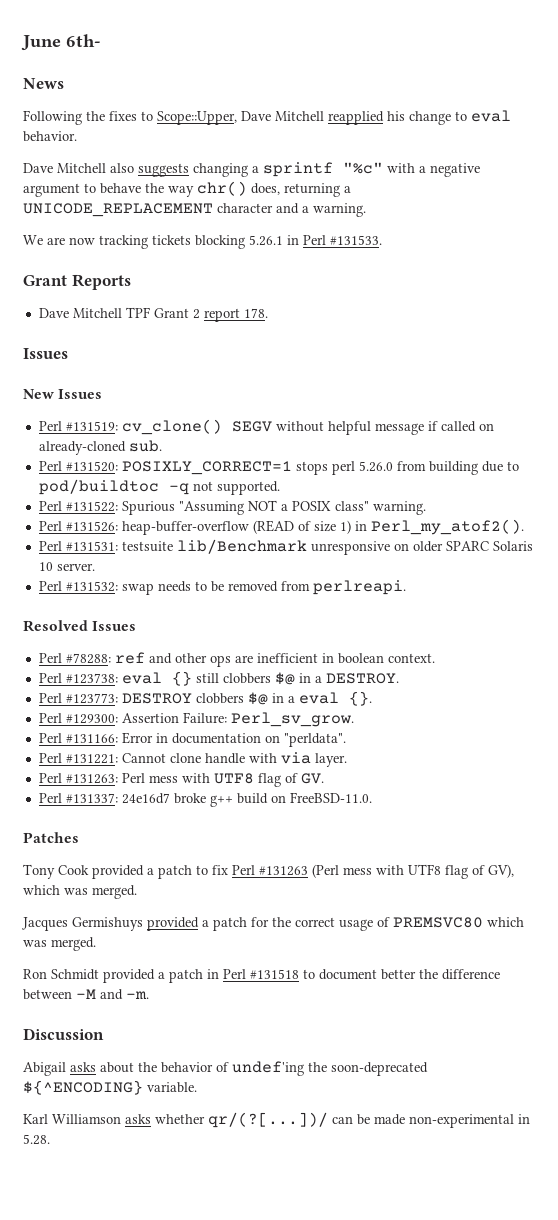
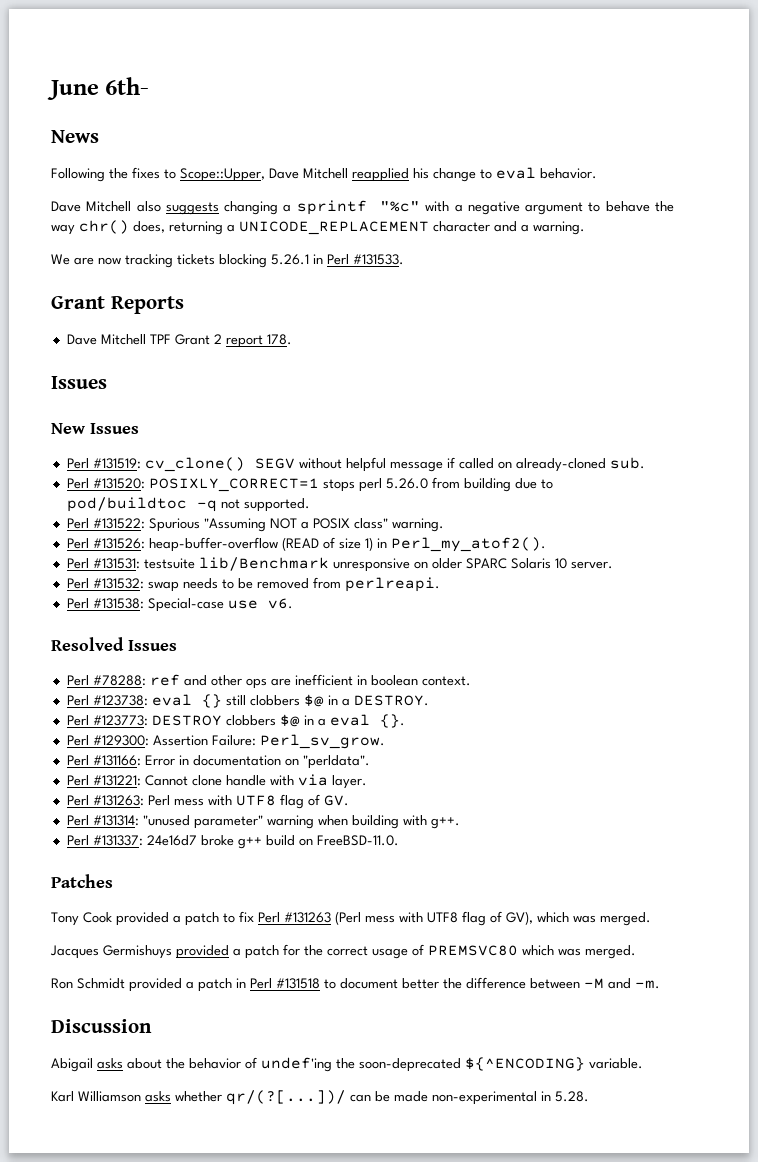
(406, 587) none -> [66,598,293,612] // Perl #131538: Special-case use v6.
(324, 778) none -> [66,815,460,829] // Perl #131314: "unused parameter" warning when building with g++.

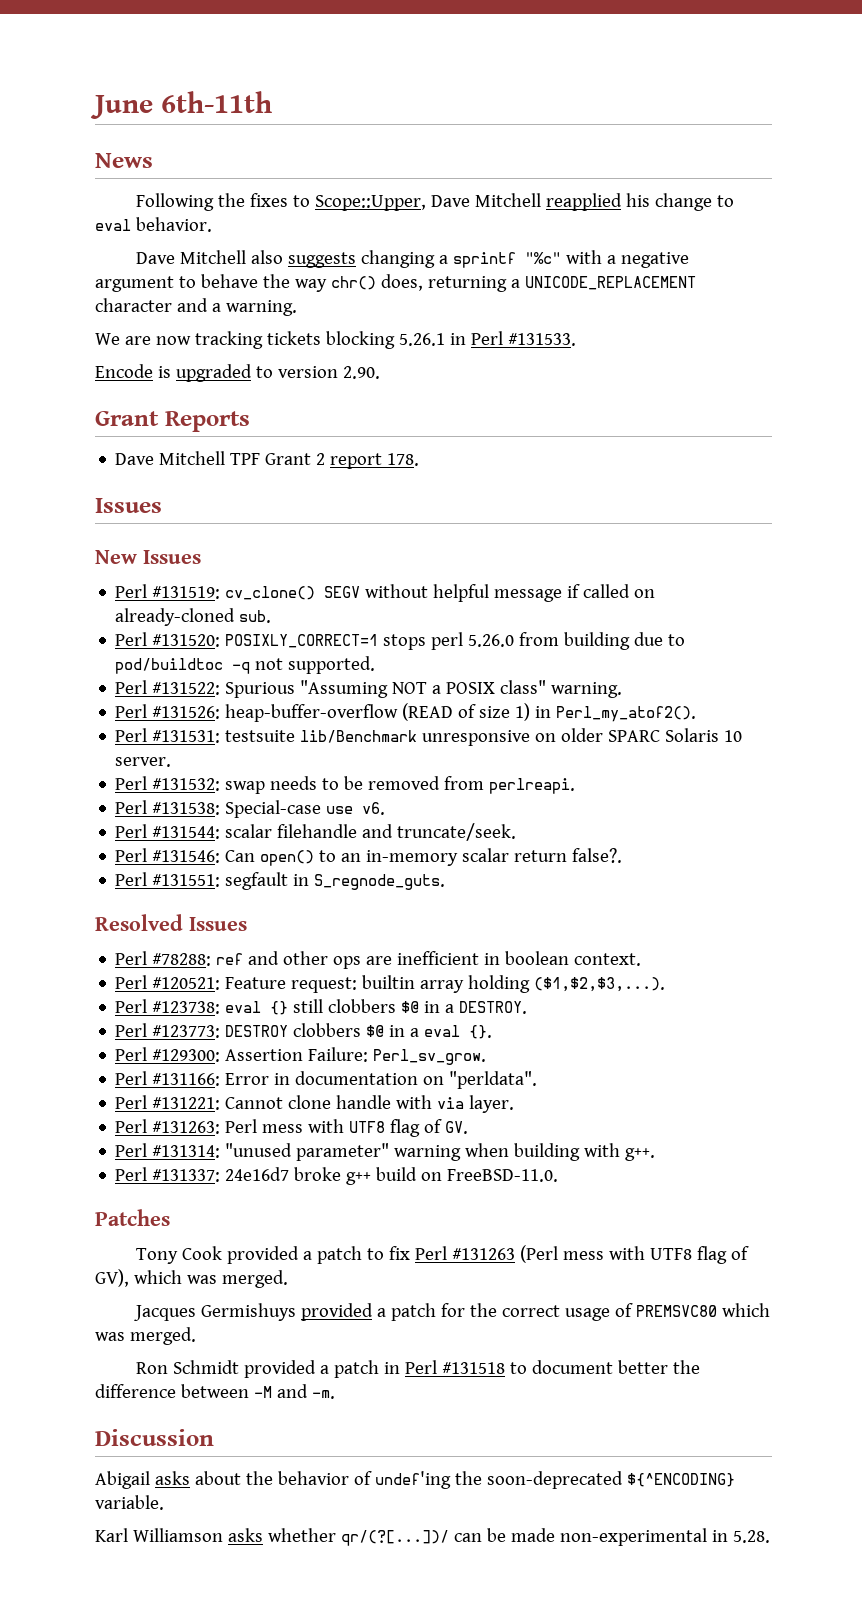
[105,77,150,95] 6th- -> [161,91,272,113] 6th-11th
(404, 259) none -> [95,364,380,382] // Encode is upgraded to version 2.90.
(293, 603) none -> [115,823,517,841] [115,848,623,866] [115,872,446,890] // Perl #131544: scalar filehandle and truncate/seek. // Perl #131546: Can open() to an in-memory scalar return false?. // Perl #131551: segfault in S_regnode_guts.
(471, 681) none -> [115,975,666,993] // Perl #120521: Feature request: builtin array holding ($1,$2,$3,...).

